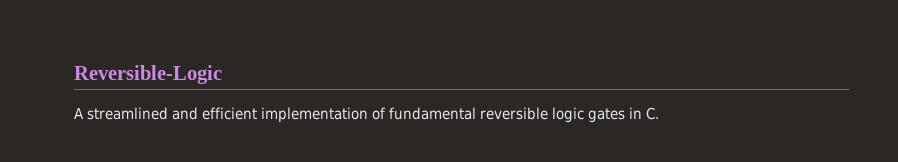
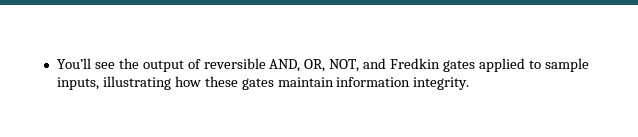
[74,65,222,84] [74,107,659,123] Reversible-Logic // A streamlined and efficient implementation of fundamental reversible logic gates in C. -> [56,58,589,72] [56,76,470,90] You’ll see the output of reversible AND, OR, NOT, and Fredkin gates applied to sample inputs, illustrating how these gates maintain information integrity.

